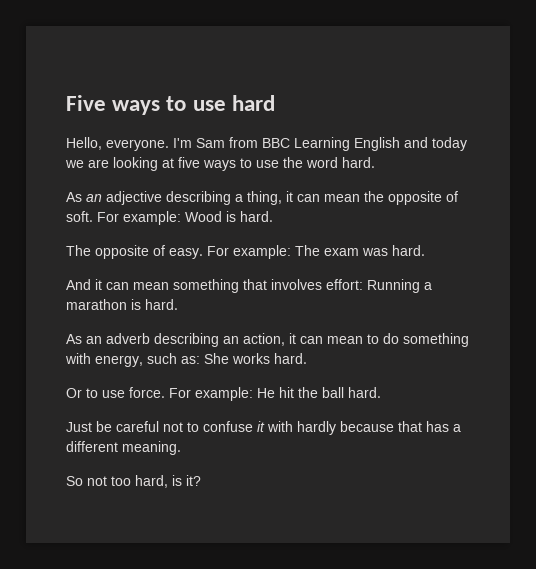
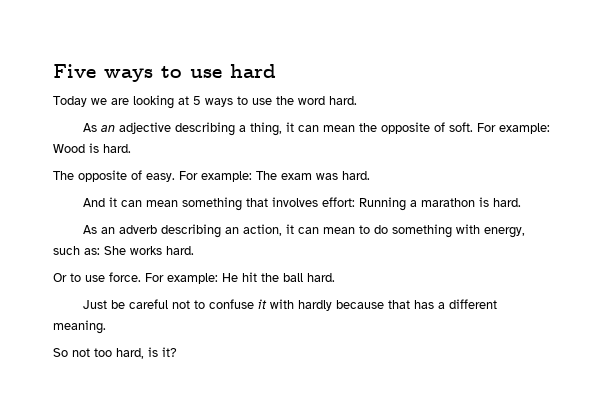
[66,137,467,151] Hello, everyone. I'm Sam from BBC Learning English and today -> [53,96,87,107] Today
[178,157,200,168] five -> [193,96,201,105] 5

